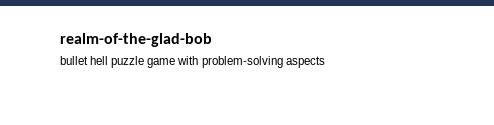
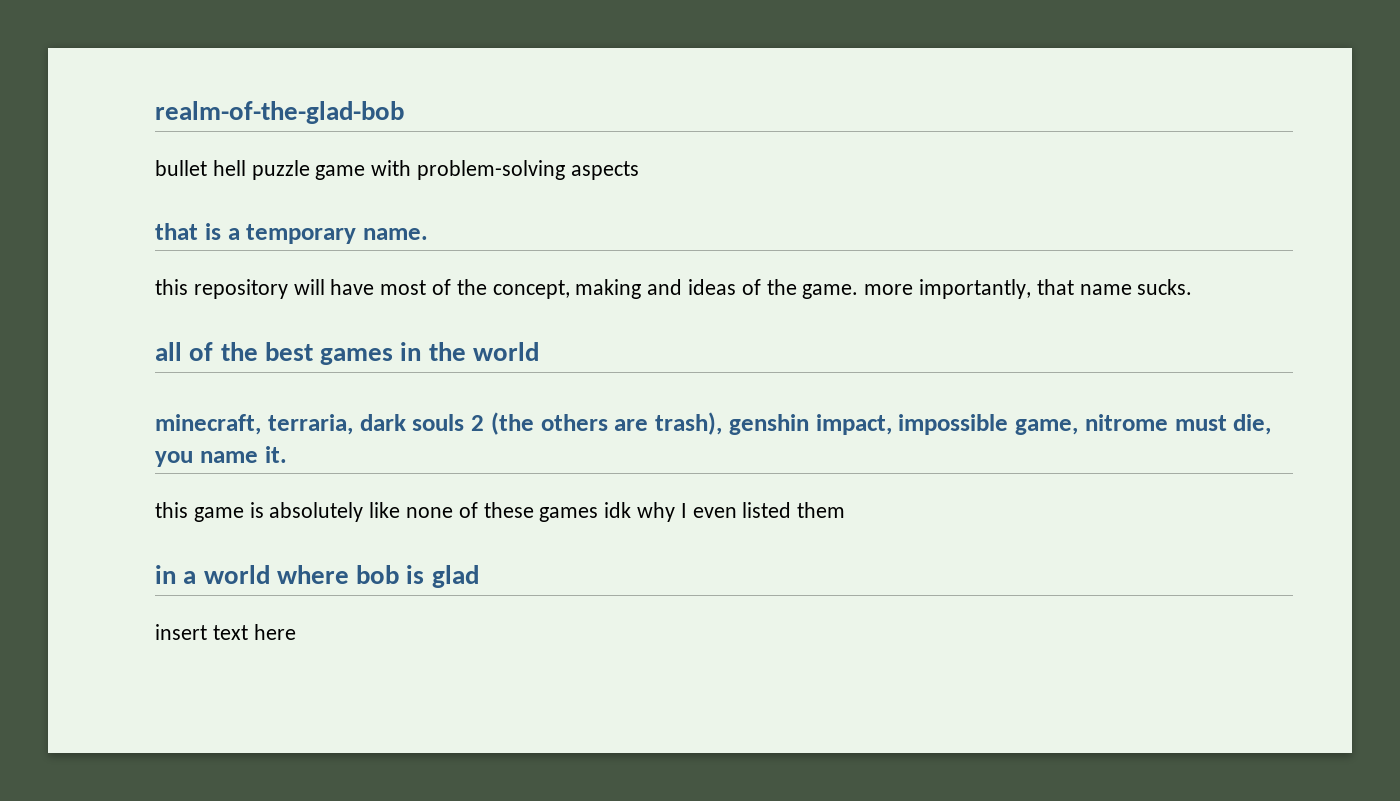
(325, 62) none -> [155,223,428,244] [155,279,1193,299] [155,342,540,365] [155,412,1272,435] [155,446,287,467] [155,502,846,522] [155,565,479,588] [155,624,296,640] // that is a temporary name. // this repository will have most of the concept, making and ideas of the game. more importantly, that name sucks. // all of the best games in the world // minecraft, terraria, dark souls 2 (the others are trash), genshin impact, impossible game, nitrome must die, you name it. // this game is absolutely like none of these games idk why I even listed them // in a world where bob is glad // insert text here

